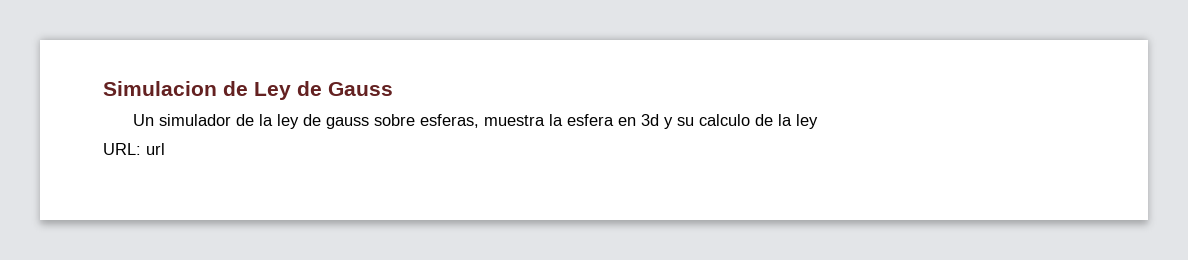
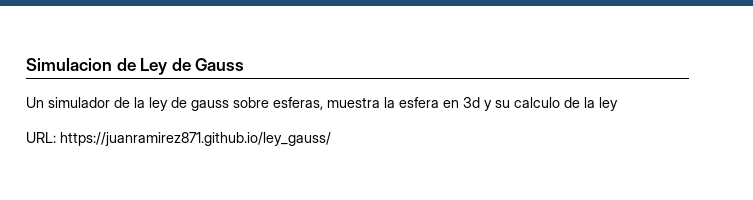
[146,143,165,155] url -> [60,132,331,146] https://juanramirez871.github.io/ley_gauss/

